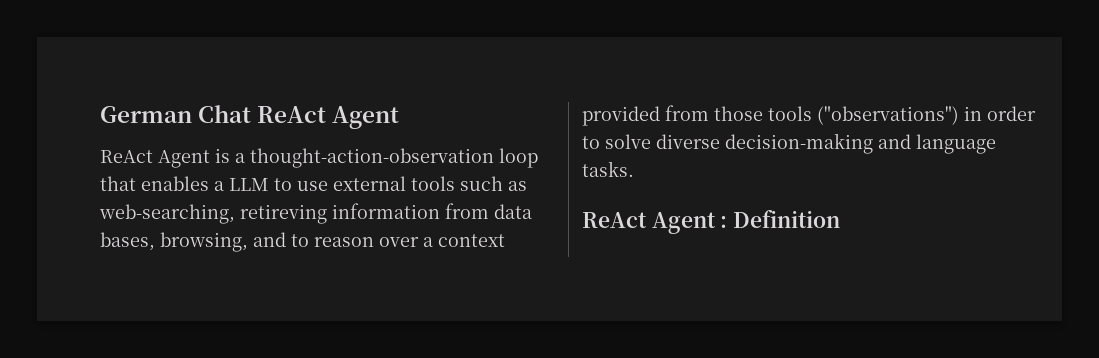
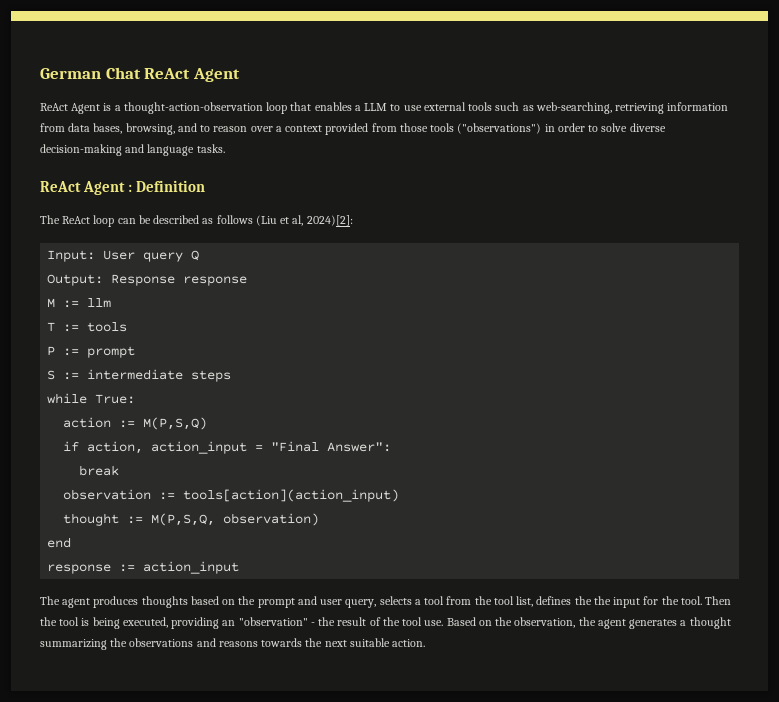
[240,204,327,224] retireving -> [615,103,665,114] retrieving
(841, 219) none -> [40,215,353,227] [47,250,200,262] [47,274,248,286] [47,298,112,308] [47,322,128,332] [47,346,136,358] [47,369,232,382] [47,393,136,404] [63,417,208,430] [63,441,392,454] [79,465,120,476] [63,489,400,502] [63,513,320,526] [47,537,72,548] [47,561,240,574] [40,596,732,608] [40,617,731,629] [40,638,426,650] // The ReAct loop can be described as follows (Liu et al, 2024)[2]: // Input: User query Q // Output: Response response // M := llm // T := tools // P := prompt // S := intermediate steps // while True: // action := M(P,S,Q) // if action, action_input = "Final Answer": // break // observation := tools[action](action_input) // thought := M(P,S,Q, observation) // end // response := action_input // The agent produces thoughts based on the prompt and user query, selects a tool from the tool list, defines the the input for the tool. Then the tool is being executed, providing an "observation" - the result of the tool use. Based on the observation, the agent generates a thought summarizing the observations and reasons towards the next suitable action.

